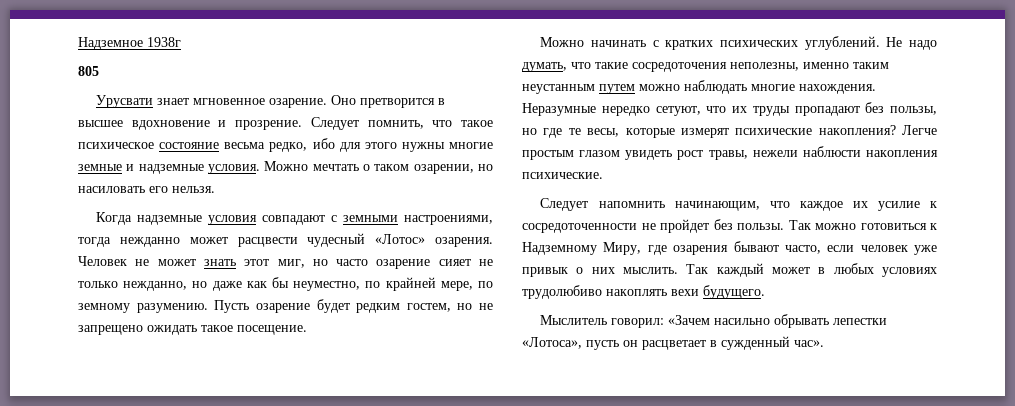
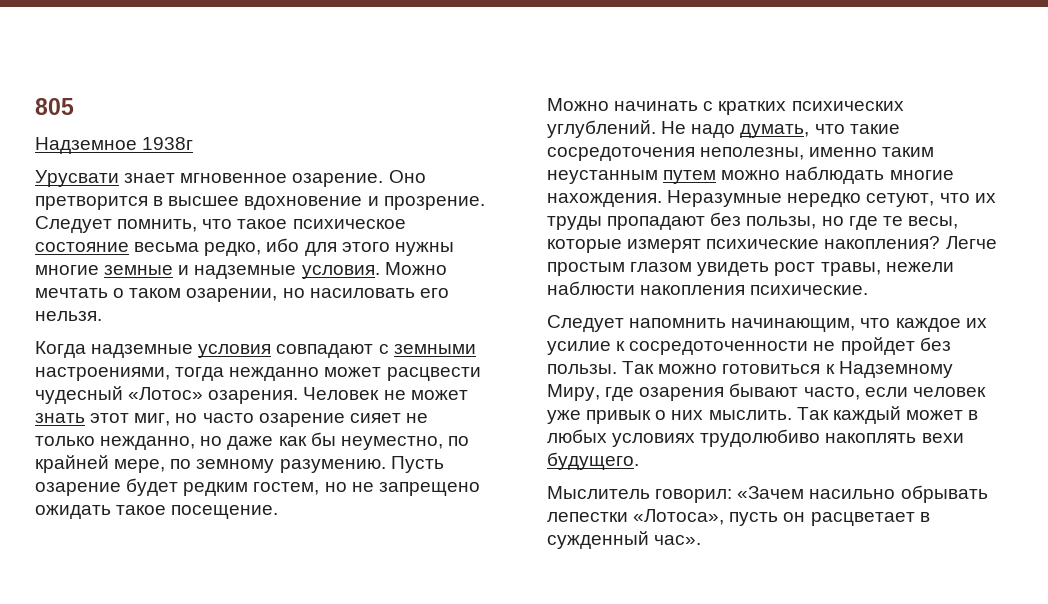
(78, 43) none -> [35,98,74,115] 805 //
[78,66,99,76] // 805 -> (194, 143) none

